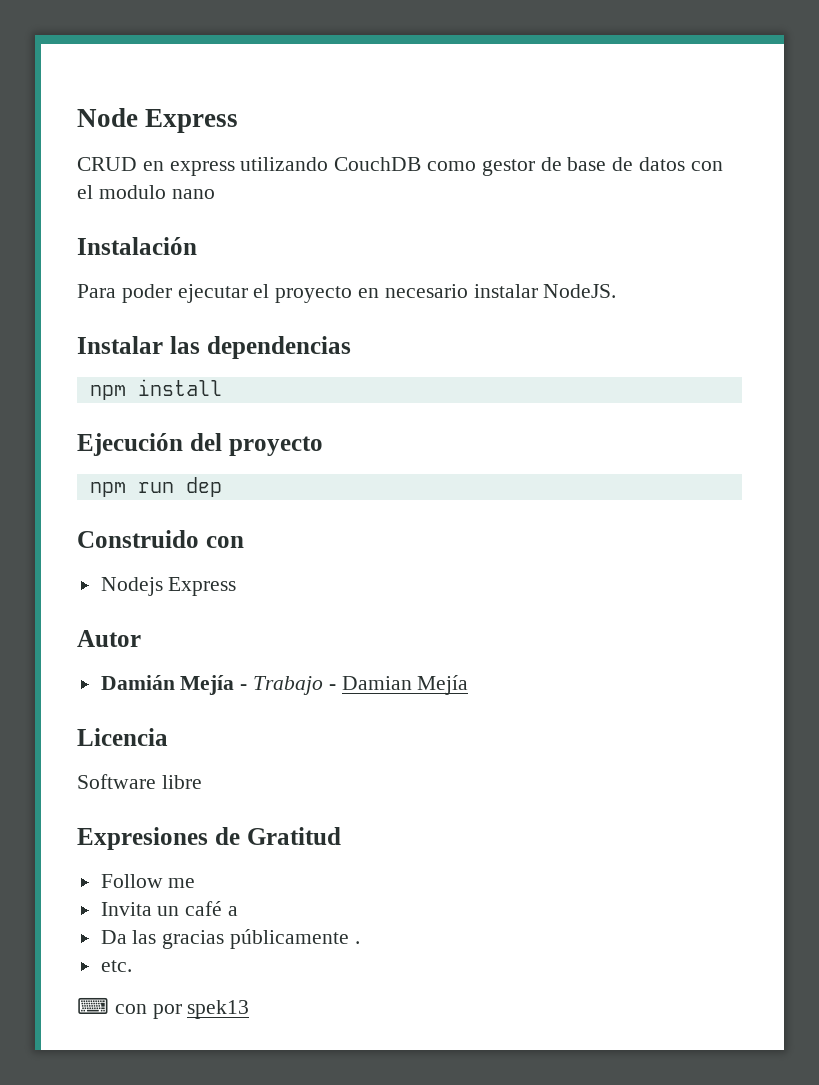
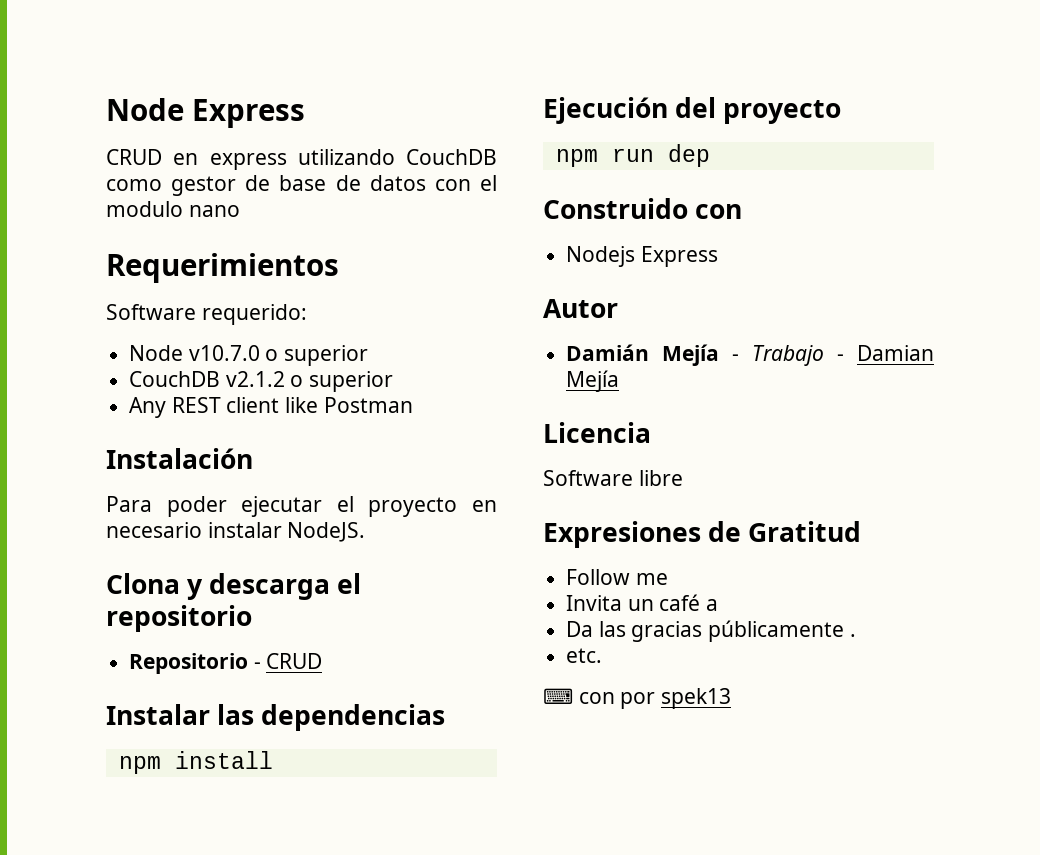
(215, 194) none -> [106,253,339,283] [106,304,307,325] [129,345,369,366] [129,371,394,392] [129,397,413,418] // Requerimientos // Software requerido: // Node v10.7.0 o superior // CouchDB v2.1.2 o superior // Any REST client like Postman
(617, 291) none -> [106,573,362,600] [106,605,252,632] [129,653,323,674] // Clona y descarga el repositorio // Repositorio - CRUD

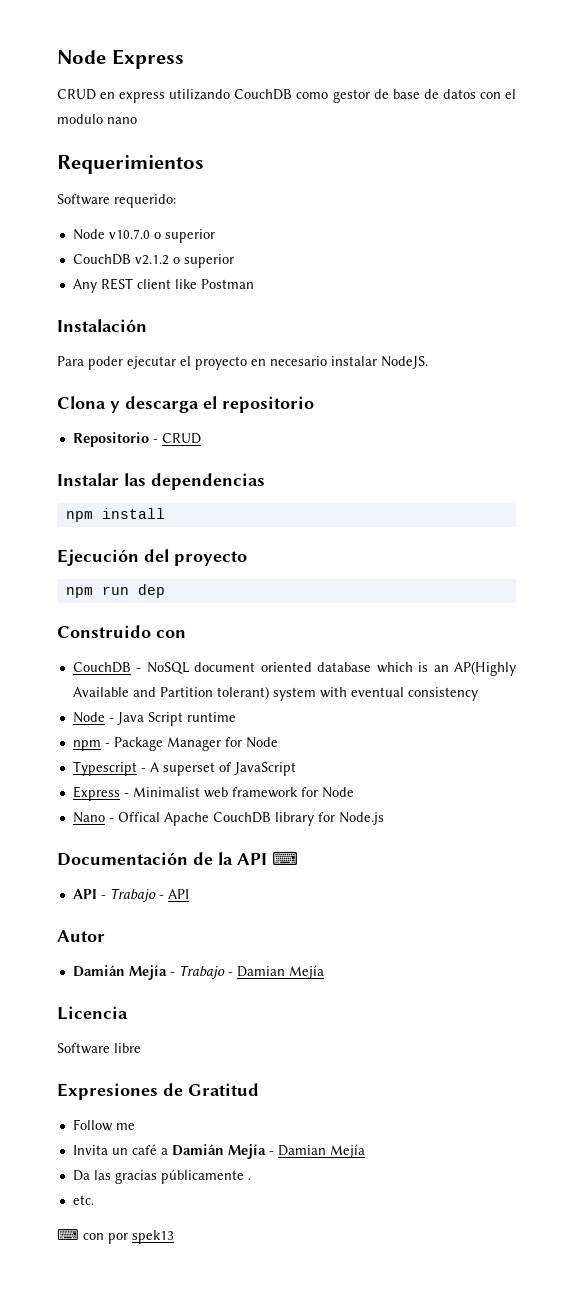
[566,246,718,267] Nodejs Express -> [72,661,516,676] [72,686,478,701] [72,712,236,726] [72,737,278,751] [72,761,296,776] [72,786,354,801] [72,812,384,826] [57,851,298,866] [72,888,189,902] CouchDB - NoSQL document oriented database which is an AP(Highly Available and Partition tolerant) system with eventual consistency // Node - Java Script runtime // npm - Package Manager for Node // Typescript - A superset of JavaScript // Express - Minimalist web framework for Node // Nano - Offical Apache CouchDB library for Node.js // Documentación de la API ⌨ // API - Trabajo - API
(719, 605) none -> [171,1144,365,1159] Damián Mejía - Damian Mejía

